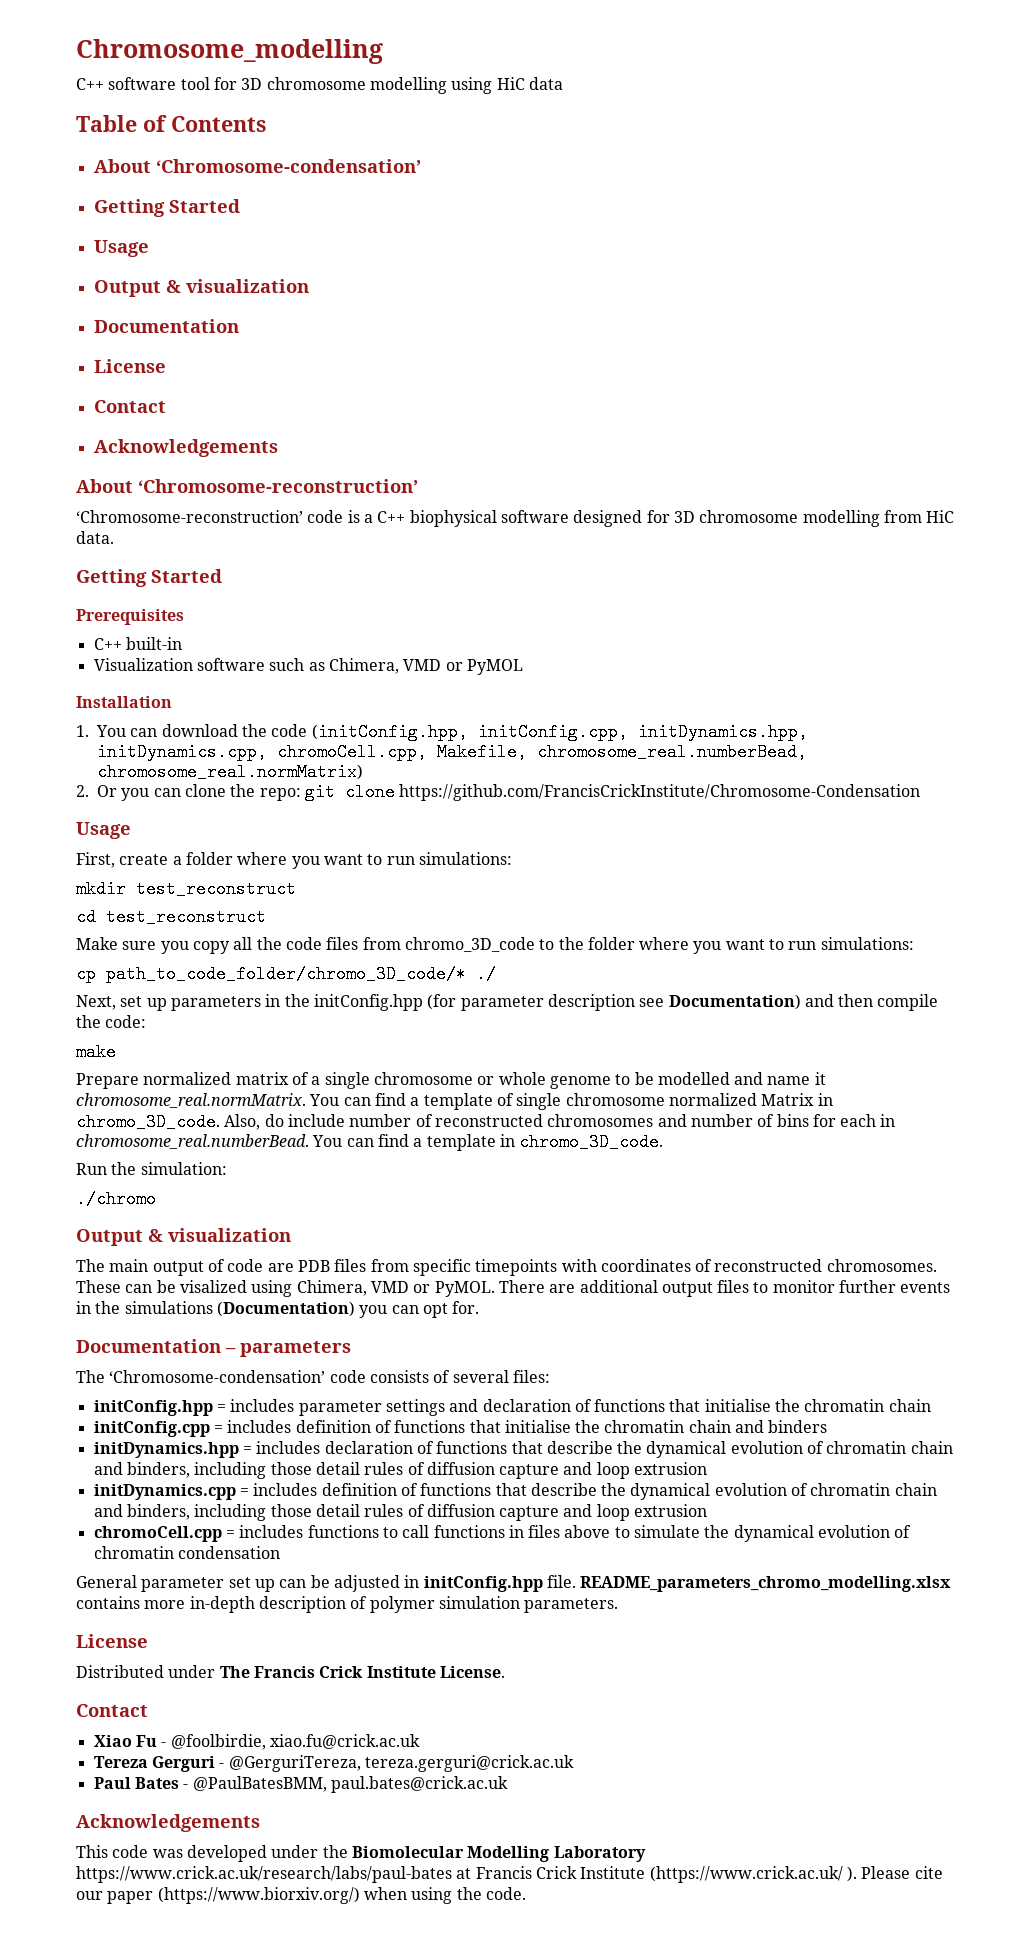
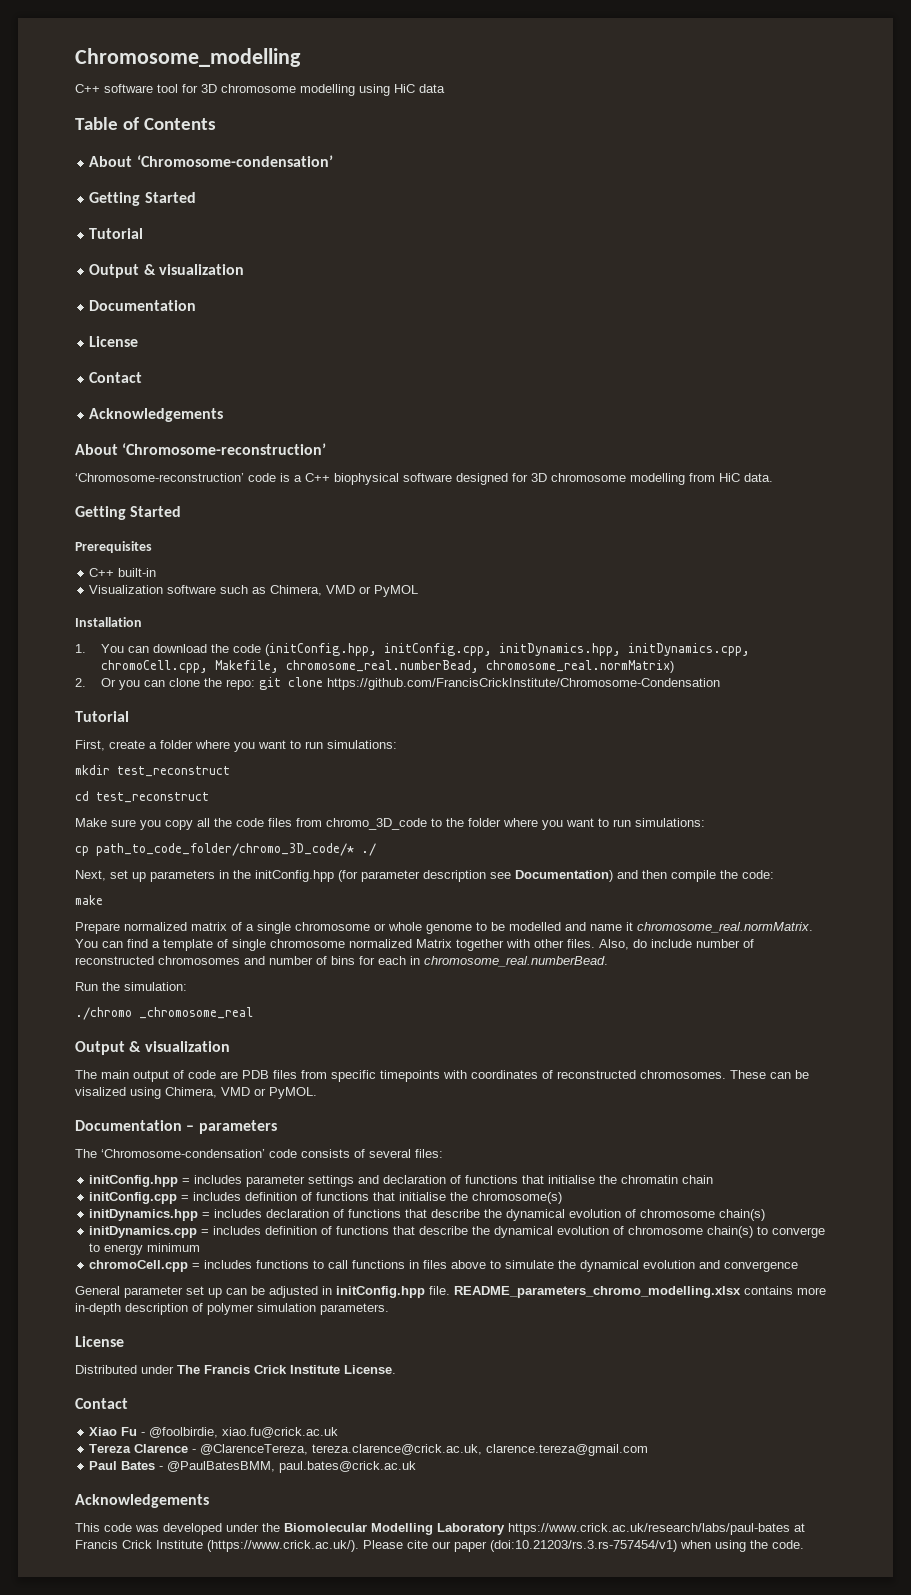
[93,240,149,257] Usage -> [89,228,144,239] Tutorial
[76,822,131,839] Usage -> [75,711,129,722] Tutorial
[817,1093,833,1106] [76,1113,220,1131] in chromo_3D_code. -> [456,939,595,951] together with other files.
[312,1133,664,1151] You can find a template in chromo_3D_code. -> (608, 961) none
(156, 1199) none -> [139,1007,253,1019] _chromosome_real
[498,1280,951,1297] [76,1301,480,1318] There are additional output files to monitor further events in the simulations (Documentation) you can opt for. -> (317, 1093) none
[604,1420,828,1433] chromatin chain and binders -> [472,1192,563,1204] chromosome(s)
[826,1441,953,1454] [93,1462,708,1479] chromatin chain and binders, including those detail rules of diffusion capture and loop extrusion -> [640,1209,766,1221] chromosome chain(s)
[810,1483,937,1496] [93,1504,708,1521] chromatin chain and binders, including those detail rules of diffusion capture and loop extrusion -> [628,1226,826,1238] [89,1243,201,1255] chromosome chain(s) to converge to energy minimum
[894,1525,912,1538] [93,1546,280,1559] of chromatin condensation -> [699,1260,799,1272] and convergence
[151,1755,574,1772] Gerguri - @GerguriTereza, tereza.gerguri@crick.ac.uk -> [134,1444,649,1456] Clarence - @ClarenceTereza, tereza.clarence@crick.ac.uk, clarence.tereza@gmail.com
[649,1866,857,1883] (https://www.crick.ac.uk/ ). -> [207,1540,359,1552] (https://www.crick.ac.uk/).
[157,1887,360,1904] (https://www.biorxiv.org/) -> [490,1540,677,1552] (doi:10.21203/rs.3.rs-757454/v1)

